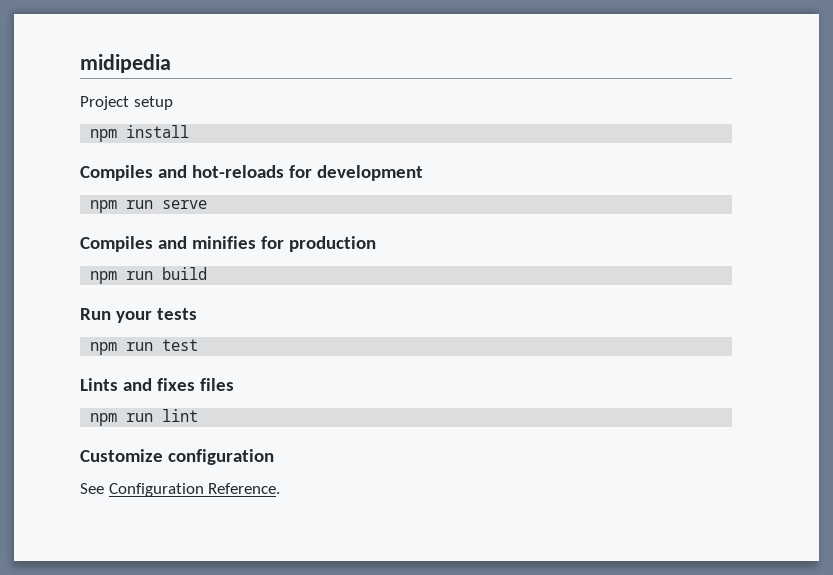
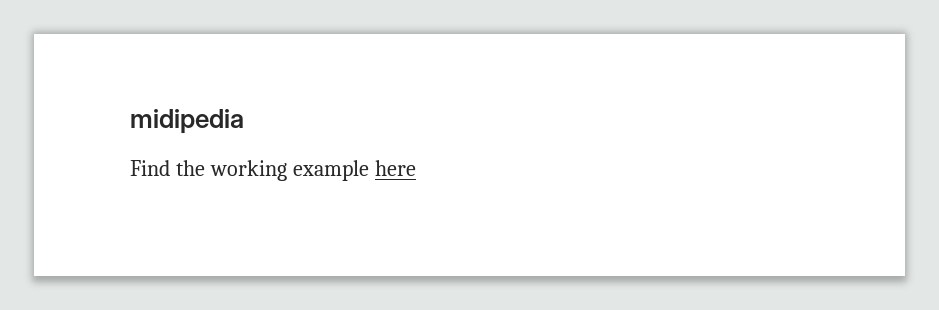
[80,96,173,110] [90,125,190,142] [80,165,423,181] [90,200,208,213] [80,236,376,252] [90,267,208,284] [80,308,197,323] [90,339,199,355] [80,378,234,391] [90,409,199,426] [80,449,274,465] [80,483,281,497] Project setup // npm install // Compiles and hot-reloads for development // npm run serve // Compiles and minifies for production // npm run build // Run your tests // npm run test // Lints and fixes files // npm run lint // Customize configuration // See Configuration Reference. -> [130,160,416,181] Find the working example here

